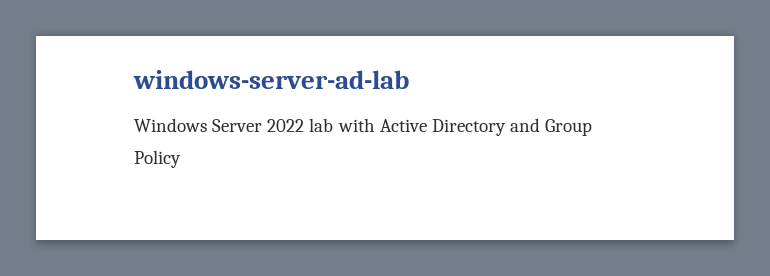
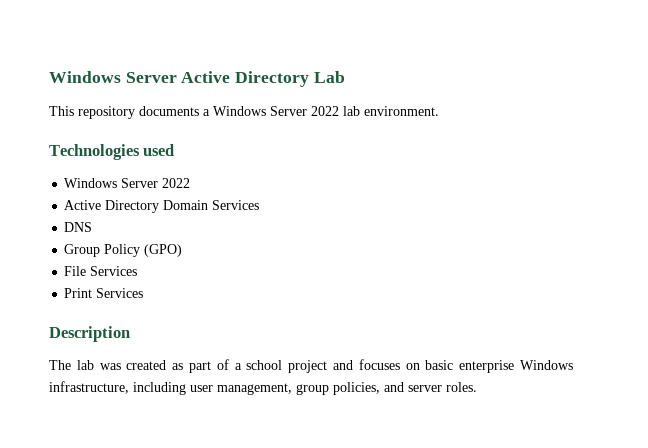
[133,70,409,89] [134,118,593,136] [134,150,181,168] windows-server-ad-lab // Windows Server 2022 lab with Active Directory and Group Policy -> [49,71,345,87] [49,106,439,119] [49,144,175,160] [64,178,191,188] [64,200,260,213] [64,222,93,232] [64,244,183,257] [64,266,138,276] [64,288,144,298] [49,326,130,342] [49,359,574,373] [49,381,477,395] Windows Server Active Directory Lab // This repository documents a Windows Server 2022 lab environment. // Technologies used // Windows Server 2022 // Active Directory Domain Services // DNS // Group Policy (GPO) // File Services // Print Services // Description // The lab was created as part of a school project and focuses on basic enterprise Windows infrastructure, including user management, group policies, and server roles.

